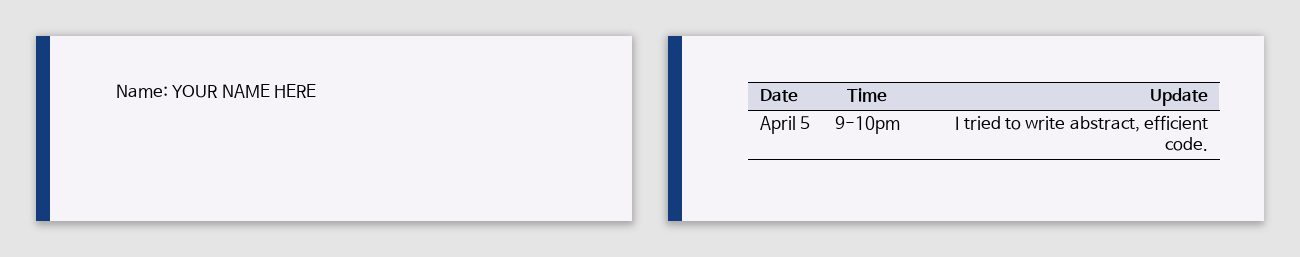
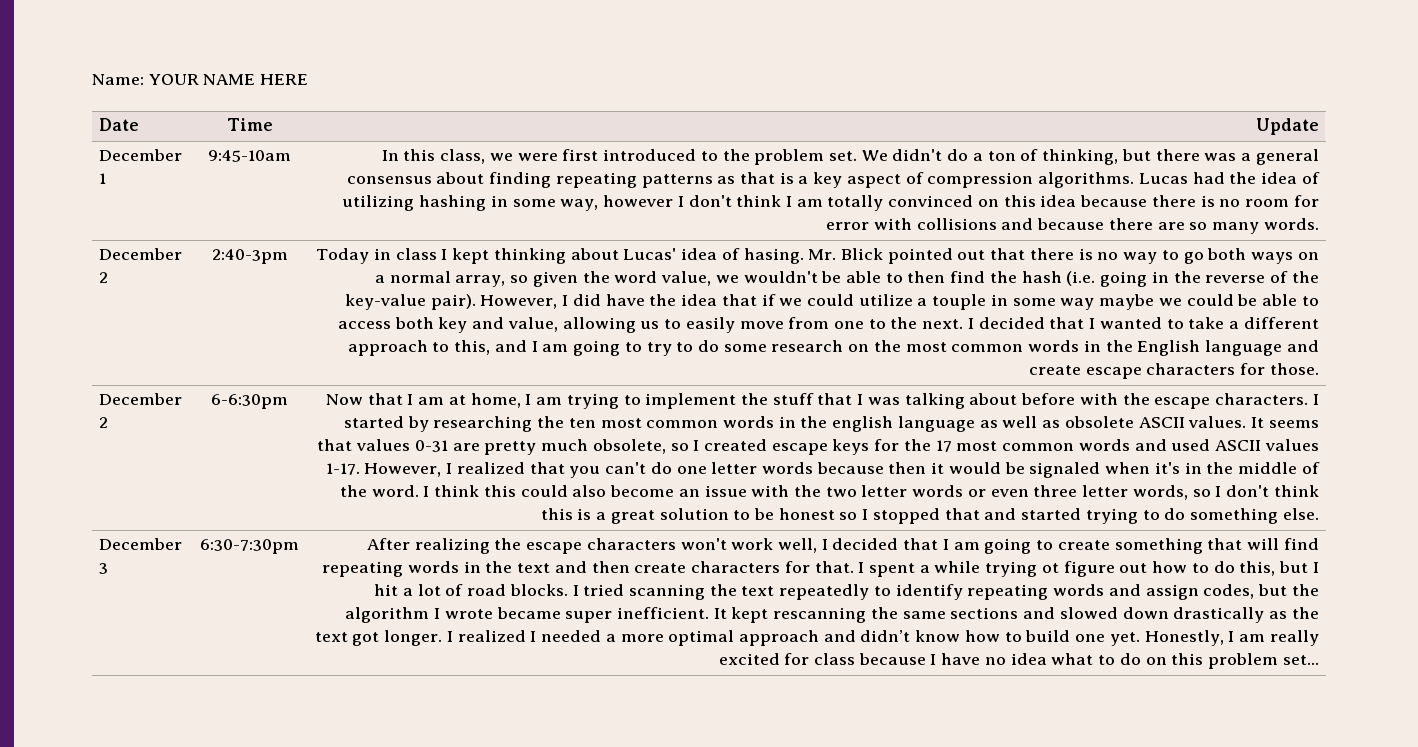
[759,116,811,134] [834,116,900,134] [955,115,1209,132] [1165,137,1209,151] April 5 | 9-10pm | I tried to write abstract, efficient code. -> [99,149,183,161] [99,173,107,184] [208,150,291,162] [381,149,1319,165] [346,172,1320,188] [342,195,1319,211] [826,218,1319,234] [99,248,183,260] [99,272,109,283] [211,249,288,264] [316,248,1319,264] [375,271,1319,287] [345,294,1319,310] [338,317,1319,333] [347,340,1319,356] [1028,363,1319,379] [99,393,183,405] [99,417,109,428] [211,394,288,409] [326,393,1319,409] [343,416,1319,432] [317,439,1319,455] [325,462,1320,478] [340,485,1319,500] [540,508,1319,524] [99,538,183,550] [99,563,109,574] [200,539,299,554] [366,538,1319,554] [322,561,1319,577] [374,584,1319,600] [345,607,1319,623] [314,630,1319,646] [718,653,1319,669] December 1 | 9:45-10am | In this class, we were first introduced to the problem set. We didn't do a ton of thinking, but there was a general consensus about finding repeating patterns as that is a key aspect of compression algorithms. Lucas had the idea of utilizing hashing in some way, however I don't think I am totally convinced on this idea because there is no room for error with collisions and because there are so many words. // December 2 | 2:40-3pm | Today in class I kept thinking about Lucas' idea of hasing. Mr. Blick pointed out that there is no way to go both ways on a normal array, so given the word value, we wouldn't be able to then find the hash (i.e. going in the reverse of the key-value pair). However, I did have the idea that if we could utilize a touple in some way maybe we could be able to access both key and value, allowing us to easily move from one to the next. I decided that I wanted to take a different approach to this, and I am going to try to do some research on the most common words in the English language and create escape characters for those. // December 2 | 6-6:30pm | Now that I am at home, I am trying to implement the stuff that I was talking about before with the escape characters. I started by researching the ten most common words in the english language as well as obsolete ASCII values. It seems that values 0-31 are pretty much obsolete, so I created escape keys for the 17 most common words and used ASCII values 1-17. However, I realized that you can't do one letter words because then it would be signaled when it's in the middle of the word. I think this could also become an issue with the two letter words or even three letter words, so I don't think this is a great solution to be honest so I stopped that and started trying to do something else. // December 3 | 6:30-7:30pm | After realizing the escape characters won't work well, I decided that I am going to create something that will find repeating words in the text and then create characters for that. I spent a while trying ot figure out how to do this, but I hit a lot of road blocks. I tried scanning the text repeatedly to identify repeating words and assign codes, but the algorithm I wrote became super inefficient. It kept rescanning the same sections and slowed down drastically as the text got longer. I realized I needed a more optimal approach and didn’t know how to build one yet. Honestly, I am really excited for class because I have no idea what to do on this problem set...

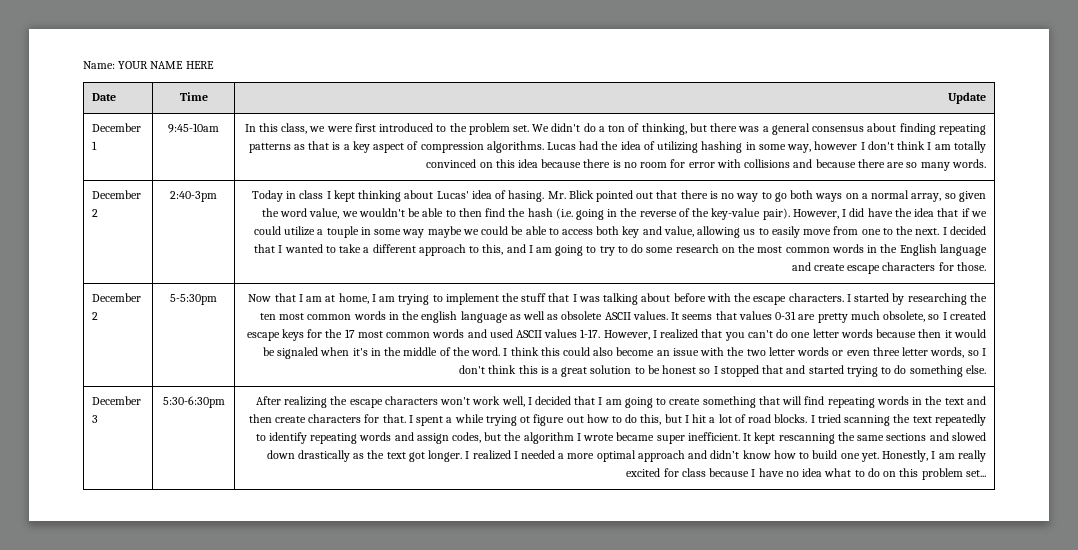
[211,394,288,409] 6-6:30pm -> [170,294,217,305] 5-5:30pm
[200,539,299,554] 6:30-7:30pm -> [162,396,225,408] 5:30-6:30pm

